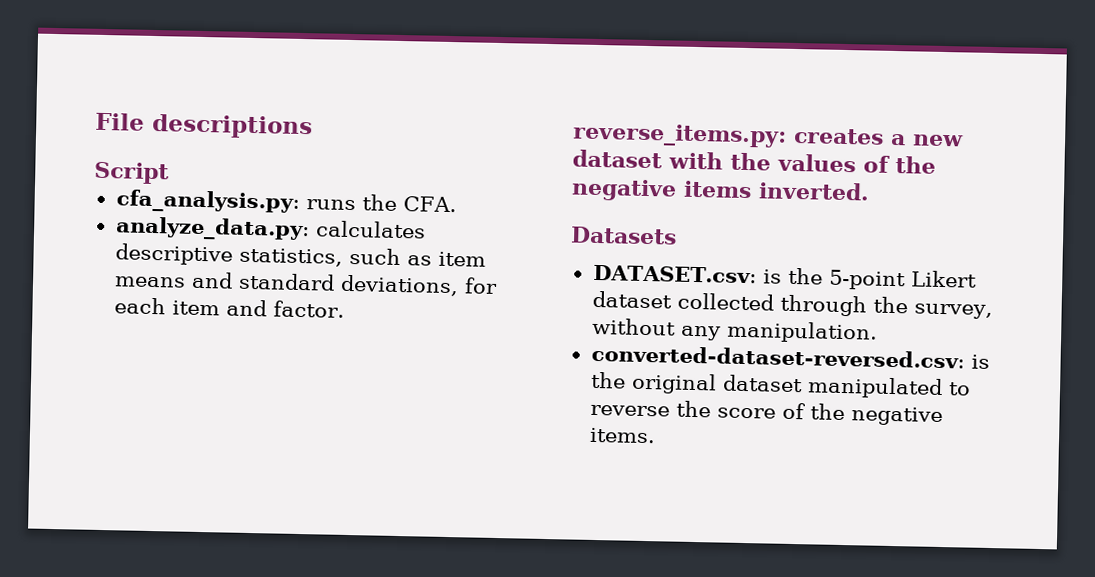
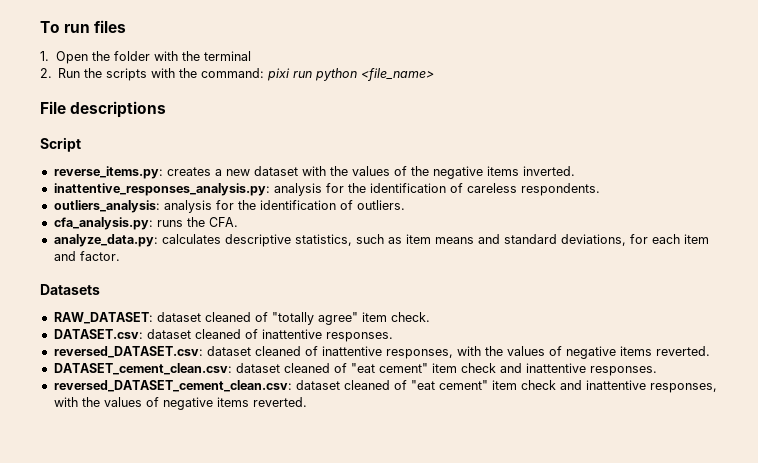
[95,112,313,140] [94,161,170,185] File descriptions // Script -> [40,20,127,33] [40,51,252,64] [40,68,435,81] [40,101,167,118] [40,137,81,152] [53,166,575,179] [53,183,600,196] [53,200,405,213] To run files // 1. Open the folder with the terminal // 2. Run the scripts with the command: pixi run python <file_name> // File descriptions // Script // reverse_items.py: creates a new dataset with the values of the negative items inverted. // inattentive_responses_analysis.py: analysis for the identification of careless respondents. // outliers_analysis: analysis for the identification of outliers.
[572,122,964,148] [572,149,936,174] [571,178,870,202] [570,226,677,245] [592,264,978,291] [591,290,993,320] [591,317,878,344] [590,344,990,369] [589,371,971,400] [589,400,943,427] [588,427,656,444] reverse_items.py: creates a new dataset with the values of the negative items inverted. // Datasets // DATASET.csv: is the 5-point Likert dataset collected through the survey, without any manipulation. // converted-dataset-reversed.csv: is the original dataset manipulated to reverse the score of the negative items. -> [40,284,100,295] [53,312,430,325] [53,329,393,342] [53,346,710,359] [53,363,657,376] [53,380,717,393] [53,397,307,410] Datasets // RAW_DATASET: dataset cleaned of "totally agree" item check. // DATASET.csv: dataset cleaned of inattentive responses. // reversed_DATASET.csv: dataset cleaned of inattentive responses, with the values of negative items reverted. // DATASET_cement_clean.csv: dataset cleaned of "eat cement" item check and inattentive responses. // reversed_DATASET_cement_clean.csv: dataset cleaned of "eat cement" item check and inattentive responses, with the values of negative items reverted.

